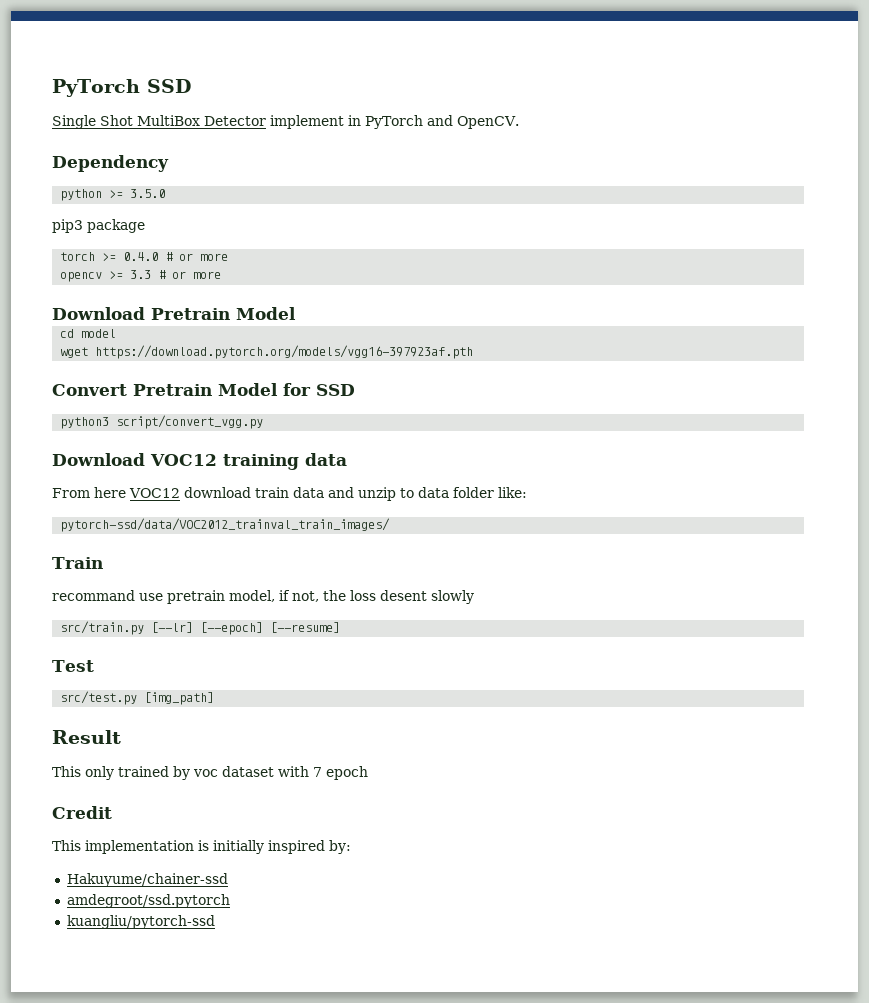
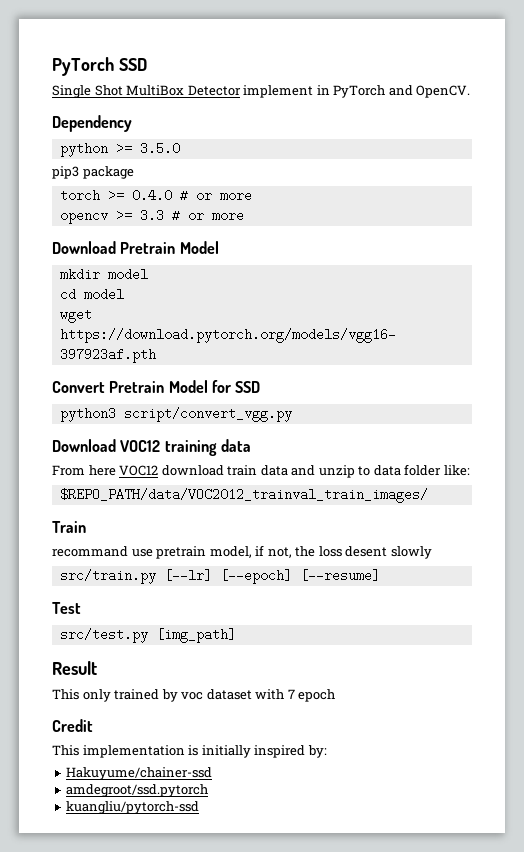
(296, 313) none -> [59,268,148,281] // mkdir model
[60,518,391,532] pytorch-ssd/data/VOC2012_trainval_train_images/ -> [59,488,428,503] $REPO_PATH/data/VOC2012_trainval_train_images/

